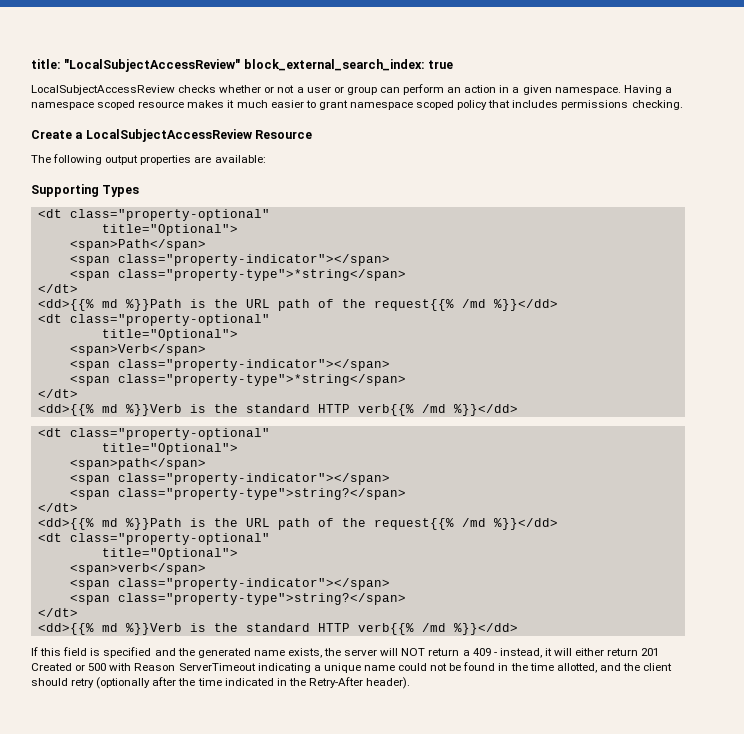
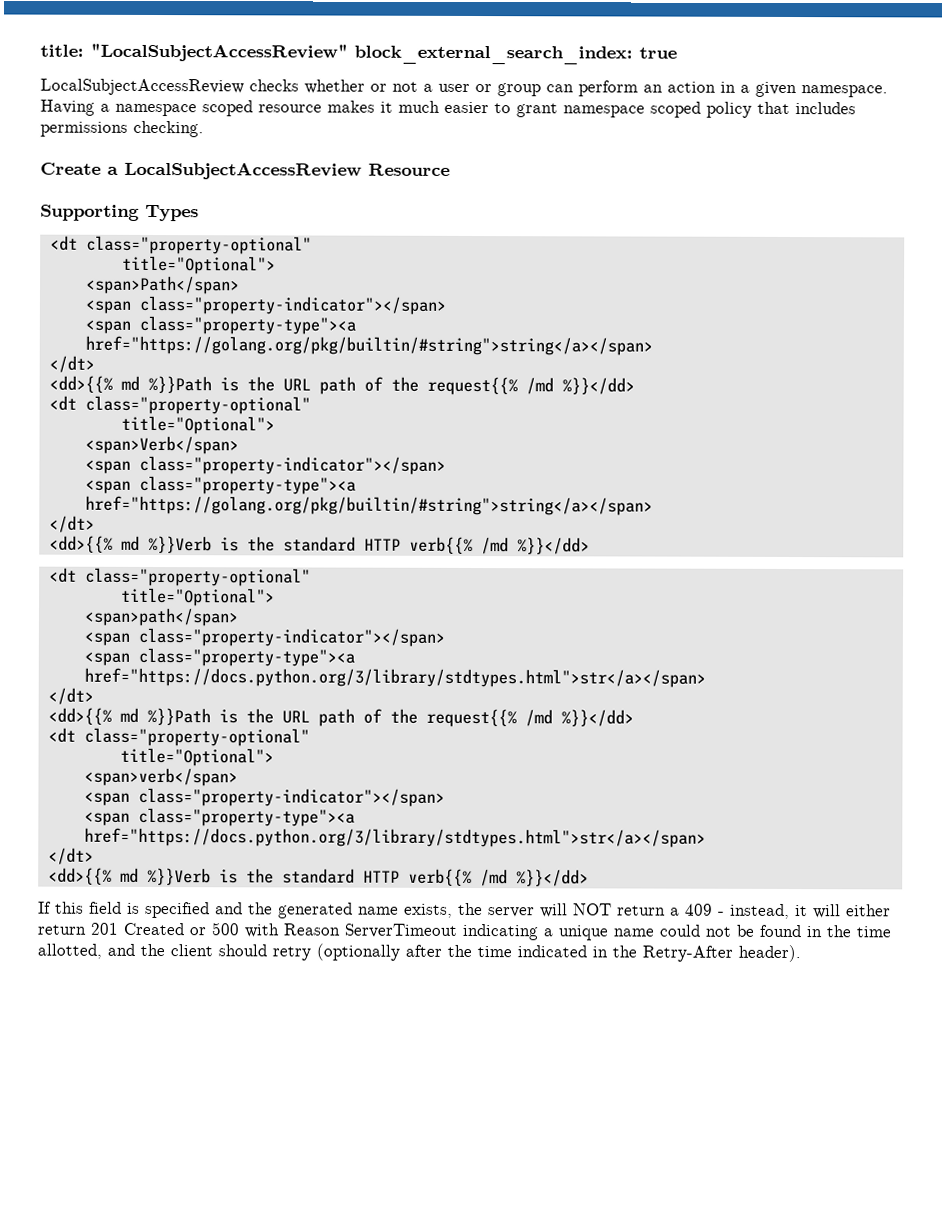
[31,154,266,165] // The following output properties are available: -> (450, 169) none
[117,269,406,281] class="property-type">*string</span> -> [138,315,356,335] [84,335,653,356] class="property-type"><a href="https://golang.org/pkg/builtin/#string">string</a></span>
[117,374,406,386] class="property-type">*string</span> -> [138,475,356,495] [84,495,653,516] class="property-type"><a href="https://golang.org/pkg/builtin/#string">string</a></span>
[117,488,406,500] class="property-type">string?</span> -> [137,647,355,667] [83,667,706,688] class="property-type"><a href="https://docs.python.org/3/library/stdtypes.html">str</a></span>
[117,593,406,605] class="property-type">string?</span> -> [137,807,355,827] [83,827,706,848] class="property-type"><a href="https://docs.python.org/3/library/stdtypes.html">str</a></span>

